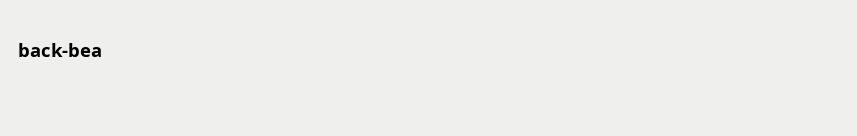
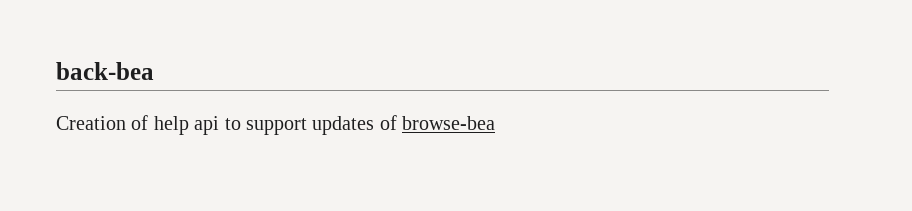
(102, 50) none -> [56,115,496,135] // Creation of help api to support updates of browse-bea

